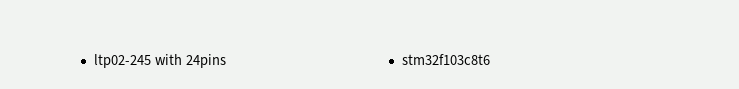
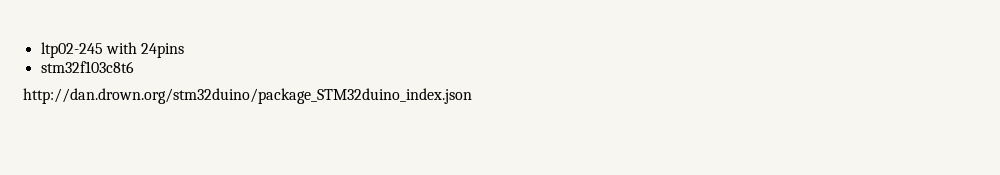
(490, 59) none -> [23,88,472,104] // http://dan.drown.org/stm32duino/package_STM32duino_index.json

